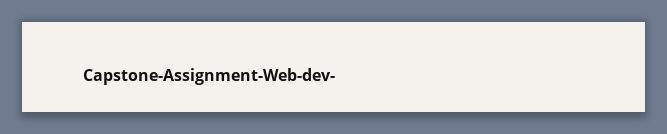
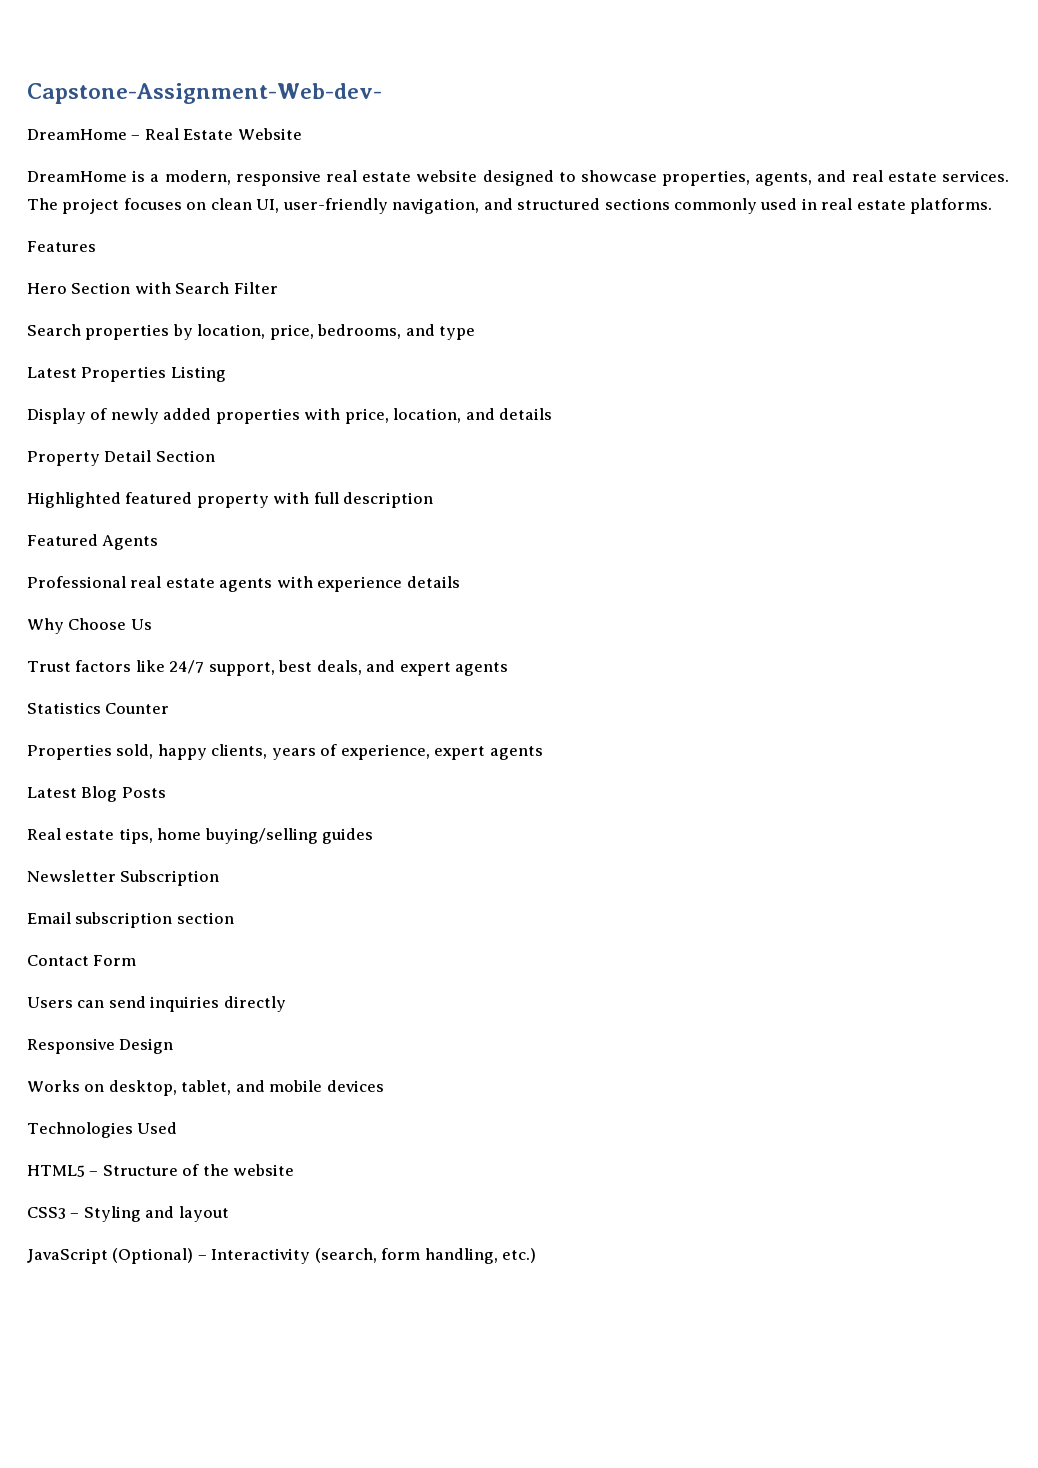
(335, 76) none -> [27,128,302,140] [27,170,1009,186] [27,198,993,214] [27,241,96,252] [27,282,278,294] [27,324,476,340] [27,366,226,382] [27,408,553,424] [27,450,215,466] [27,492,434,508] [27,534,159,550] [27,576,460,592] [27,618,152,634] [27,660,509,676] [27,702,170,714] [27,744,543,760] [27,786,166,802] [27,828,374,844] [27,870,220,886] [27,912,234,928] [27,955,137,966] [27,996,286,1012] [27,1038,174,1054] [27,1080,384,1096] [27,1122,178,1138] [27,1164,295,1177] [27,1206,229,1222] [27,1248,537,1264] // DreamHome – Real Estate Website // DreamHome is a modern, responsive real estate website designed to showcase properties, agents, and real estate services. The project focuses on clean UI, user-friendly navigation, and structured sections commonly used in real estate platforms. // Features // Hero Section with Search Filter // Search properties by location, price, bedrooms, and type // Latest Properties Listing // Display of newly added properties with price, location, and details // Property Detail Section // Highlighted featured property with full description // Featured Agents // Professional real estate agents with experience details // Why Choose Us // Trust factors like 24/7 support, best deals, and expert agents // Statistics Counter // Properties sold, happy clients, years of experience, expert agents // Latest Blog Posts // Real estate tips, home buying/selling guides // Newsletter Subscription // Email subscription section // Contact Form // Users can send inquiries directly // Responsive Design // Works on desktop, tablet, and mobile devices // Technologies Used // HTML5 – Structure of the website // CSS3 – Styling and layout // JavaScript (Optional) – Interactivity (search, form handling, etc.)

